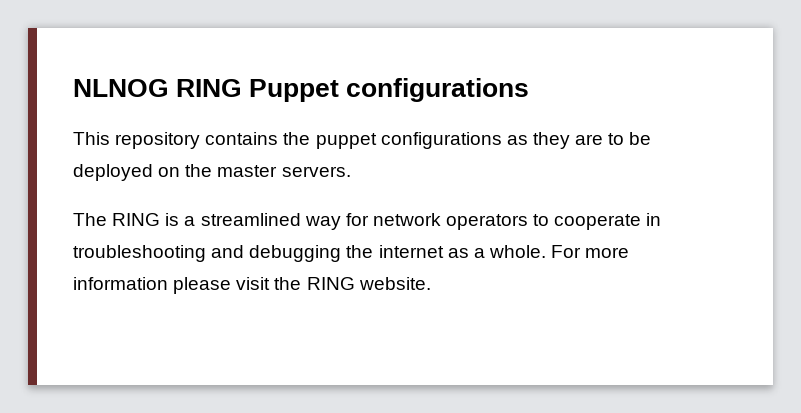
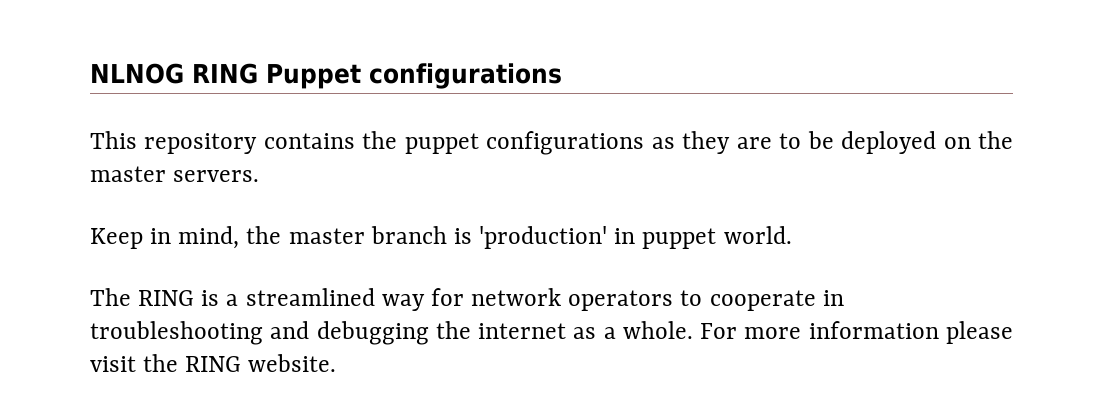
(351, 171) none -> [90,226,792,249] // Keep in mind, the master branch is 'production' in puppet world.

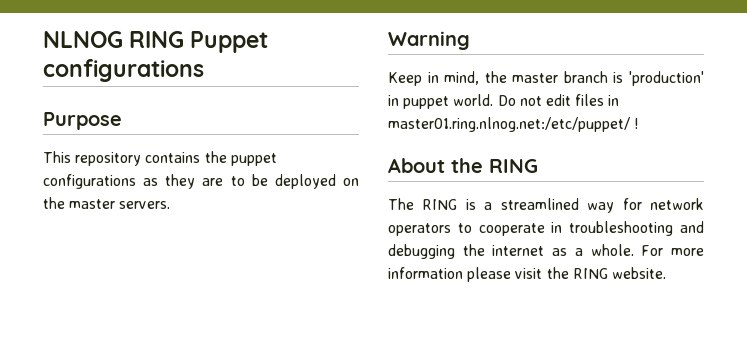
(562, 76) none -> [43,112,122,130] // Purpose
(260, 176) none -> [388,31,470,50] // Warning
(792, 235) none -> [497,94,620,106] [388,117,639,132] [388,158,538,173] Do not edit files in master01.ring.nlnog.net:/etc/puppet/ ! // About the RING

